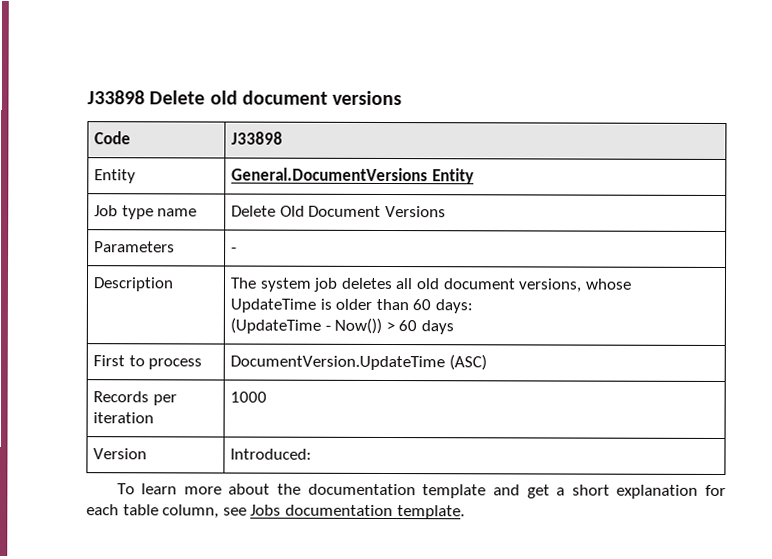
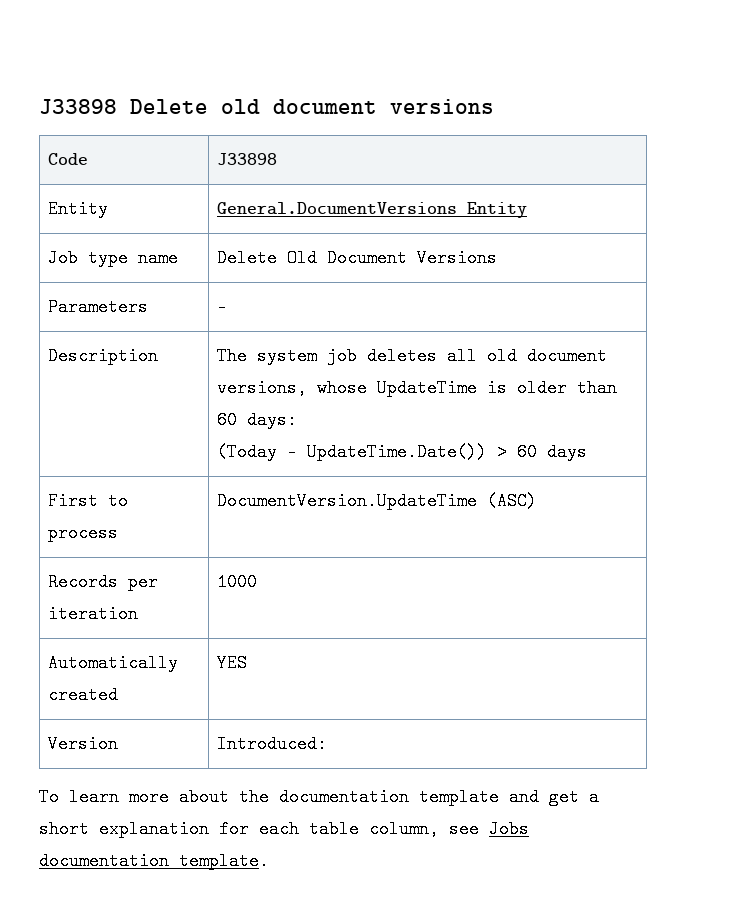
[230,317,383,334] (UpdateTime - Now()) -> [216,443,487,461] (Today - UpdateTime.Date())
(268, 397) none -> [47,654,178,672] [47,686,118,704] [216,654,247,672] // Automatically created | YES

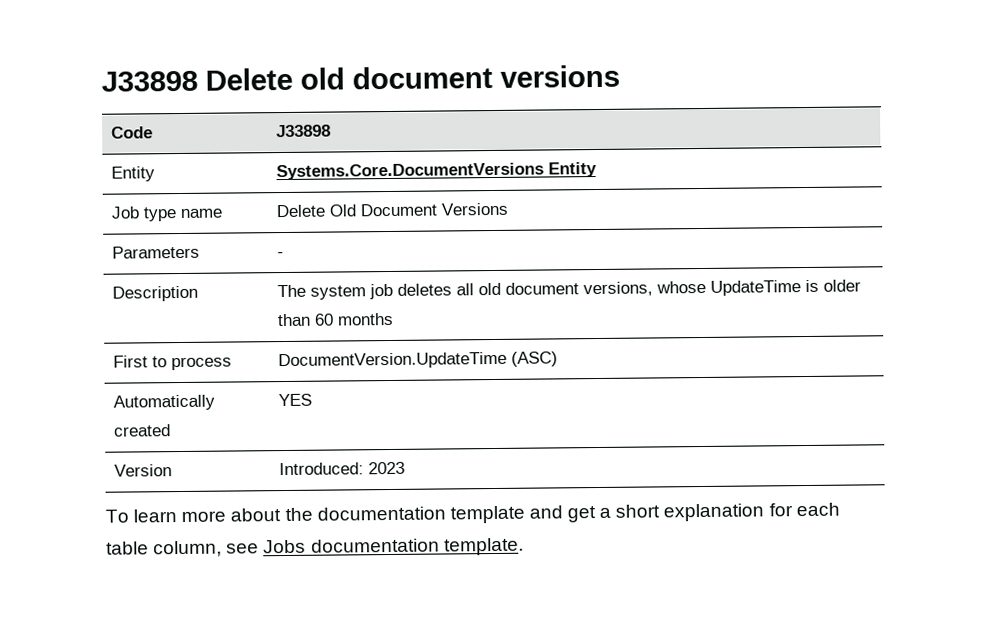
[216,202,457,215] General.DocumentVersions -> [275,162,544,181] Systems.Core.DocumentVersions
[246,411,297,429] [216,443,587,461] days: // (Today - UpdateTime.Date()) > 60 days -> [336,312,394,326] months
[47,573,158,591] [47,605,138,623] [216,573,257,591] // Records per iteration | 1000 -> (558, 359) none
(327, 744) none -> [367,461,405,475] 2023

